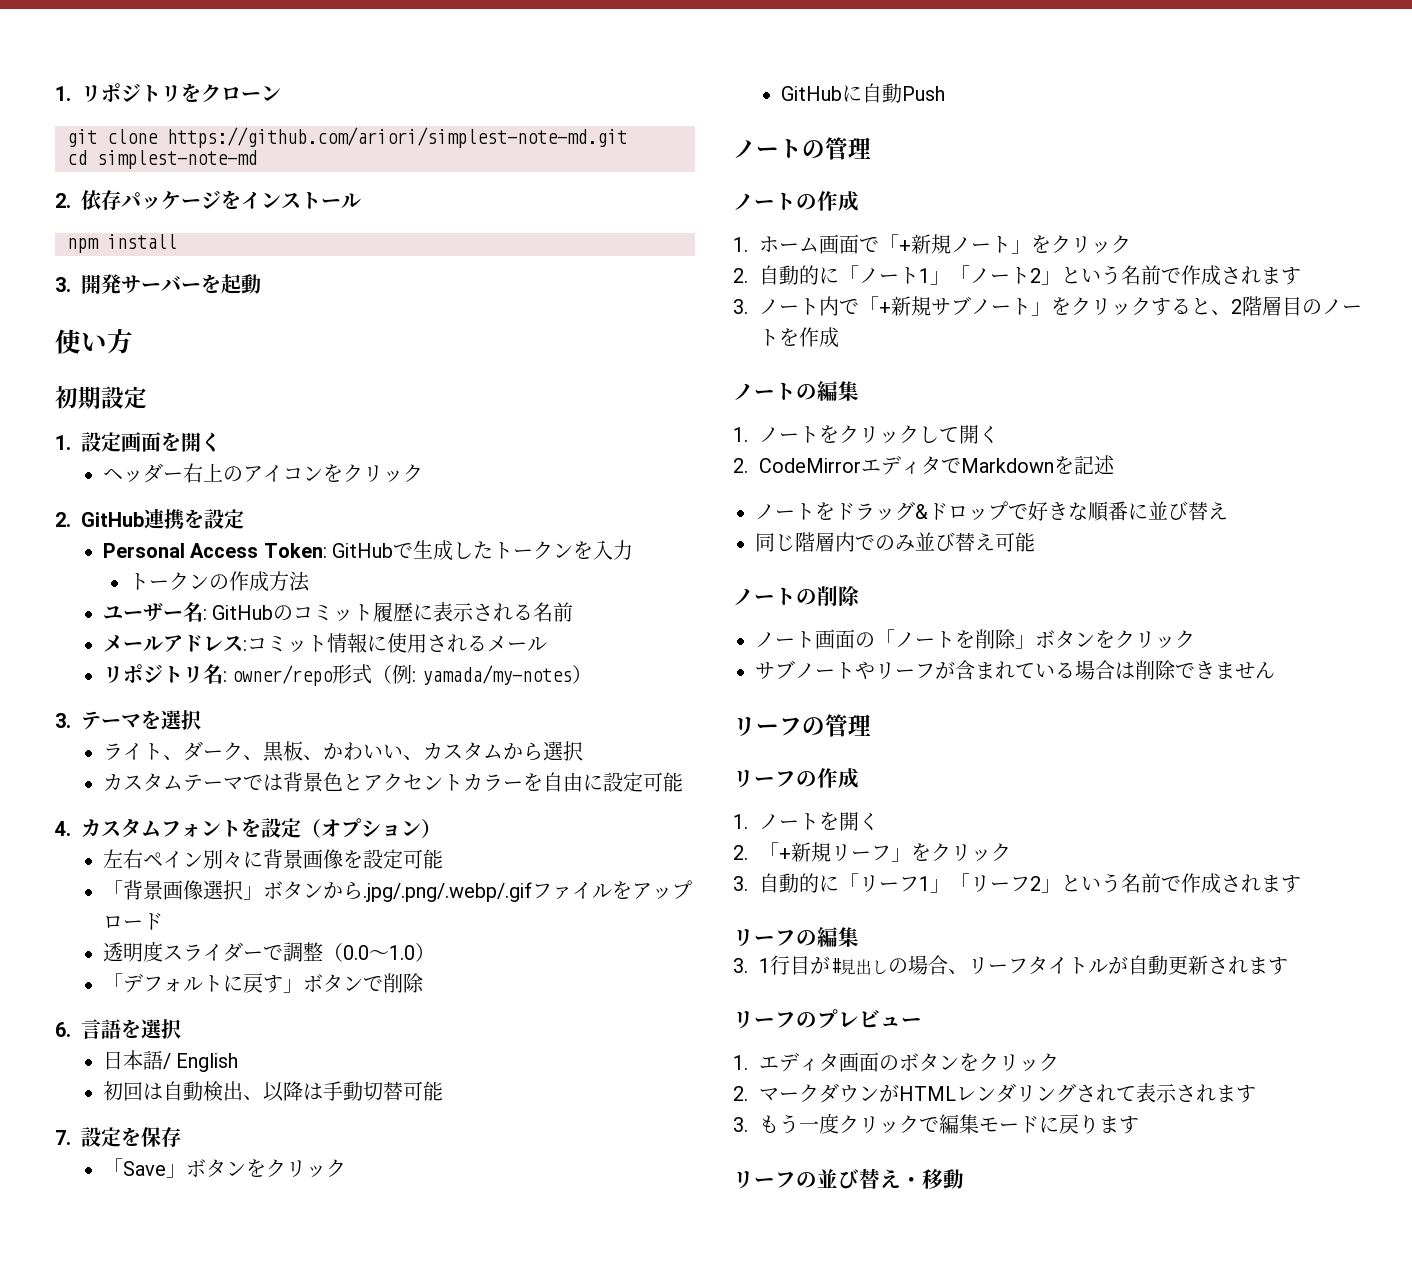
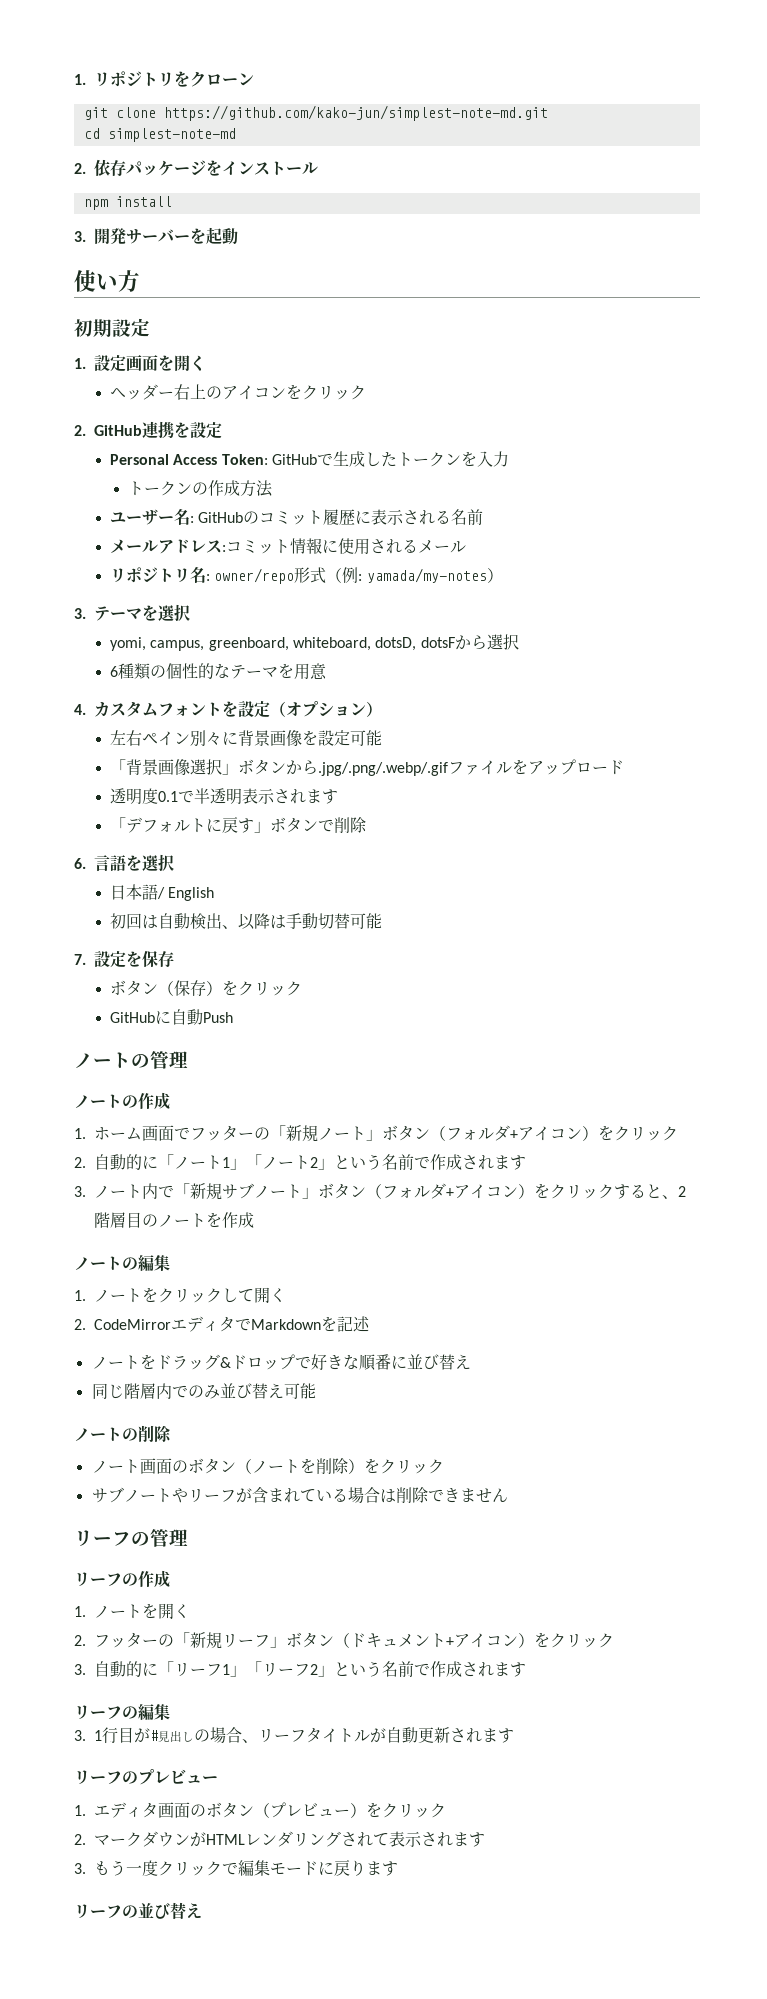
[167,127,627,148] https://github.com/ariori/simplest-note-md.git -> [163,105,548,121] https://github.com/kako-jun/simplest-note-md.git
[102,741,583,762] [102,772,683,792] ライト、ダーク、黒板、かわいい、カスタムから選択 // カスタムテーマでは背景色とアクセントカラーを自由に設定可能 -> [110,634,519,651] [110,663,328,680] yomi, campus, greenboard, whiteboard, dotsD, dotsFから選択 // 6種類の個性的なテーマを用意
[162,942,435,962] スライダーで調整（0.0〜1.0） -> [158,788,339,805] 0.1で半透明表示されます
[102,1158,246,1178] 「Save」ボタン -> [110,980,223,996] ボタン（保存）
[878,234,1031,254] 「+新規ノート」 -> [190,1125,598,1142] フッターの「新規ノート」ボタン（フォルダ+アイコン）
[878,302,891,314] + -> (190, 1190) none
(1051, 309) none -> [318,1183,534,1199] ボタン（フォルダ+アイコン）
[875,629,895,647] 「 -> [187,1458,252,1474] ボタン（
[1015,630,1095,649] 」ボタン -> [347,1459,364,1474] ）
[758,842,911,862] 「+新規リーフ」 -> [94,1632,534,1649] フッターの「新規リーフ」ボタン（ドキュメント+アイコン）
(959, 1062) none -> [254,1802,366,1818] （プレビュー）
[901,1169,964,1189] ・移動 -> (202, 1910) none

